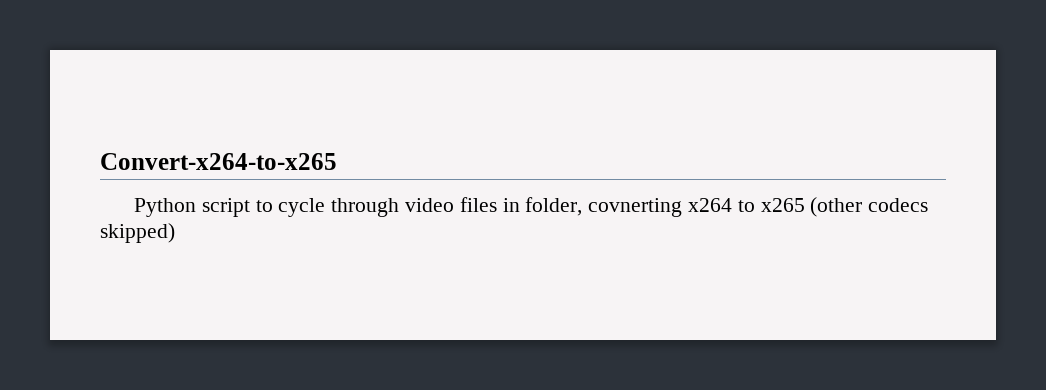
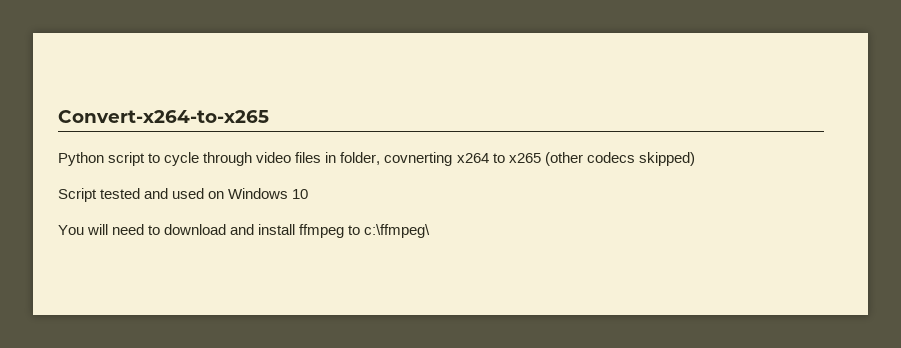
(175, 233) none -> [58,188,309,202] [58,224,431,238] // Script tested and used on Windows 10 // You will need to download and install ffmpeg to c:\ffmpeg\

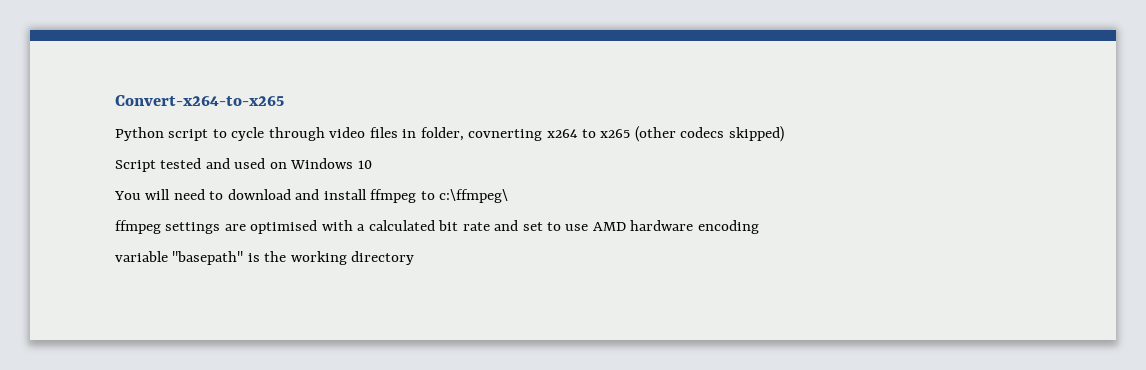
(431, 231) none -> [115,220,759,234] [115,251,415,265] // ffmpeg settings are optimised with a calculated bit rate and set to use AMD hardware encoding // variable "basepath" is the working directory

